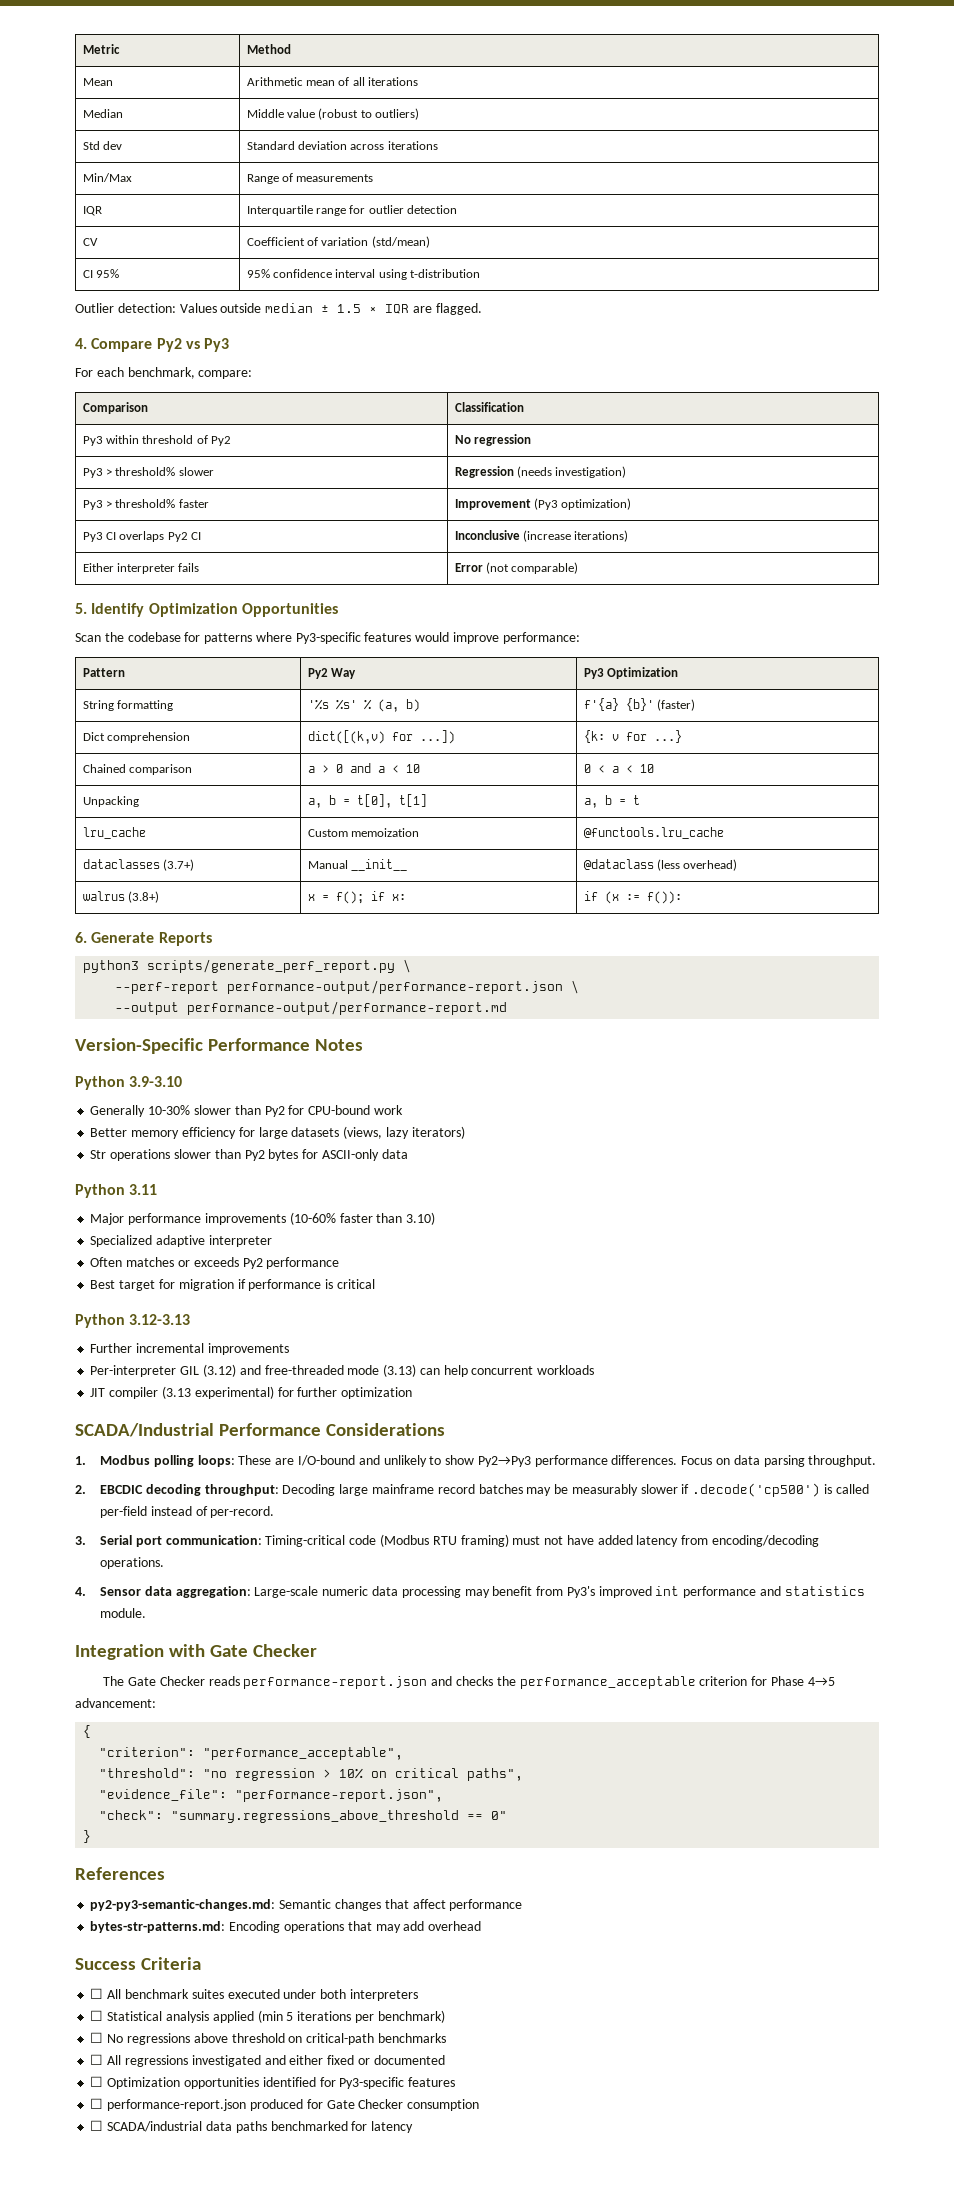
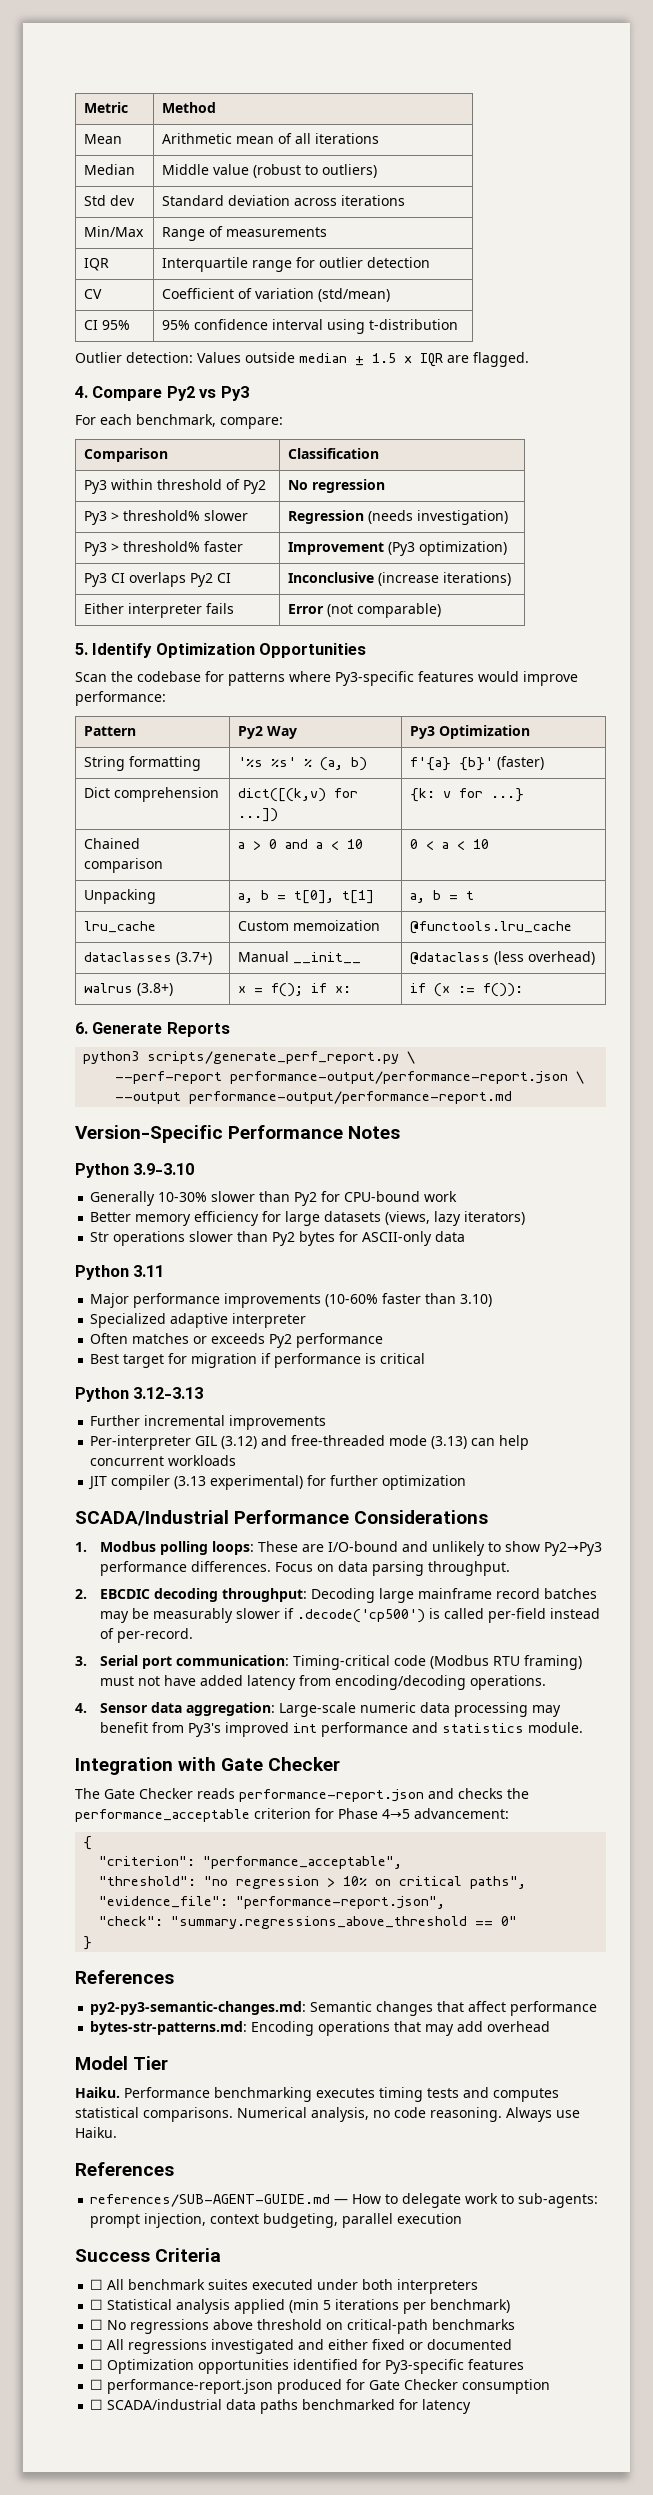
(482, 1926) none -> [75,2056,169,2070] [75,2087,559,2102] [75,2107,580,2122] [75,2127,117,2138] [75,2162,174,2176] [90,2193,599,2208] [90,2213,463,2228] // Model Tier // Haiku. Performance benchmarking executes timing tests and computes statistical comparisons. Numerical analysis, no code reasoning. Always use Haiku. // References // references/SUB-AGENT-GUIDE.md — How to delegate work to sub-agents: prompt injection, context budgeting, parallel execution

